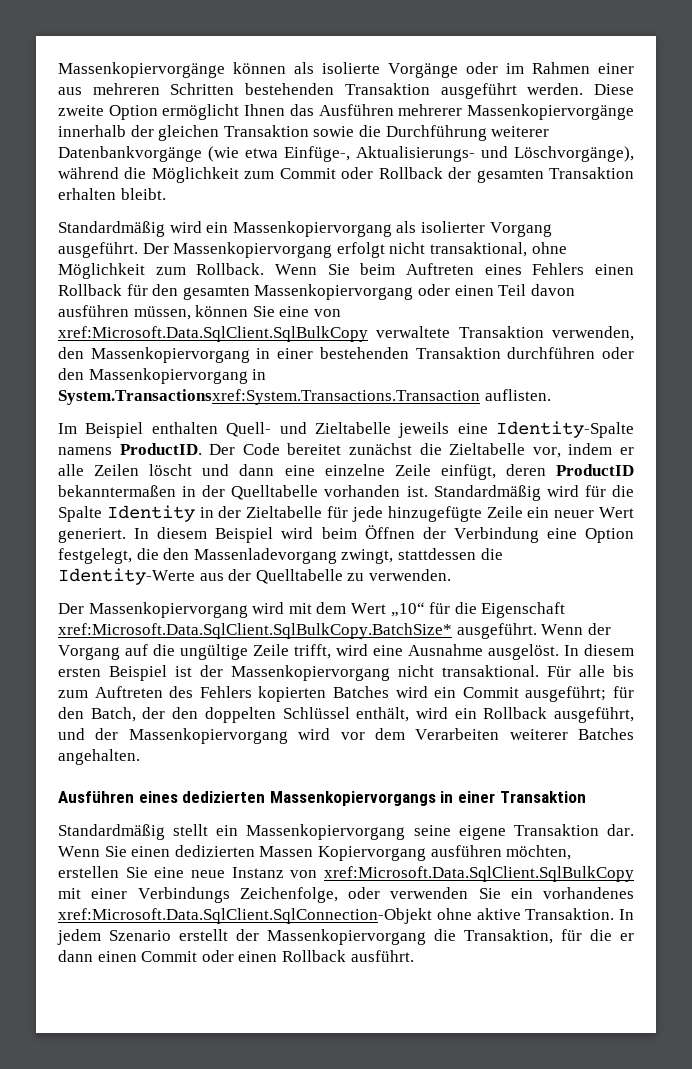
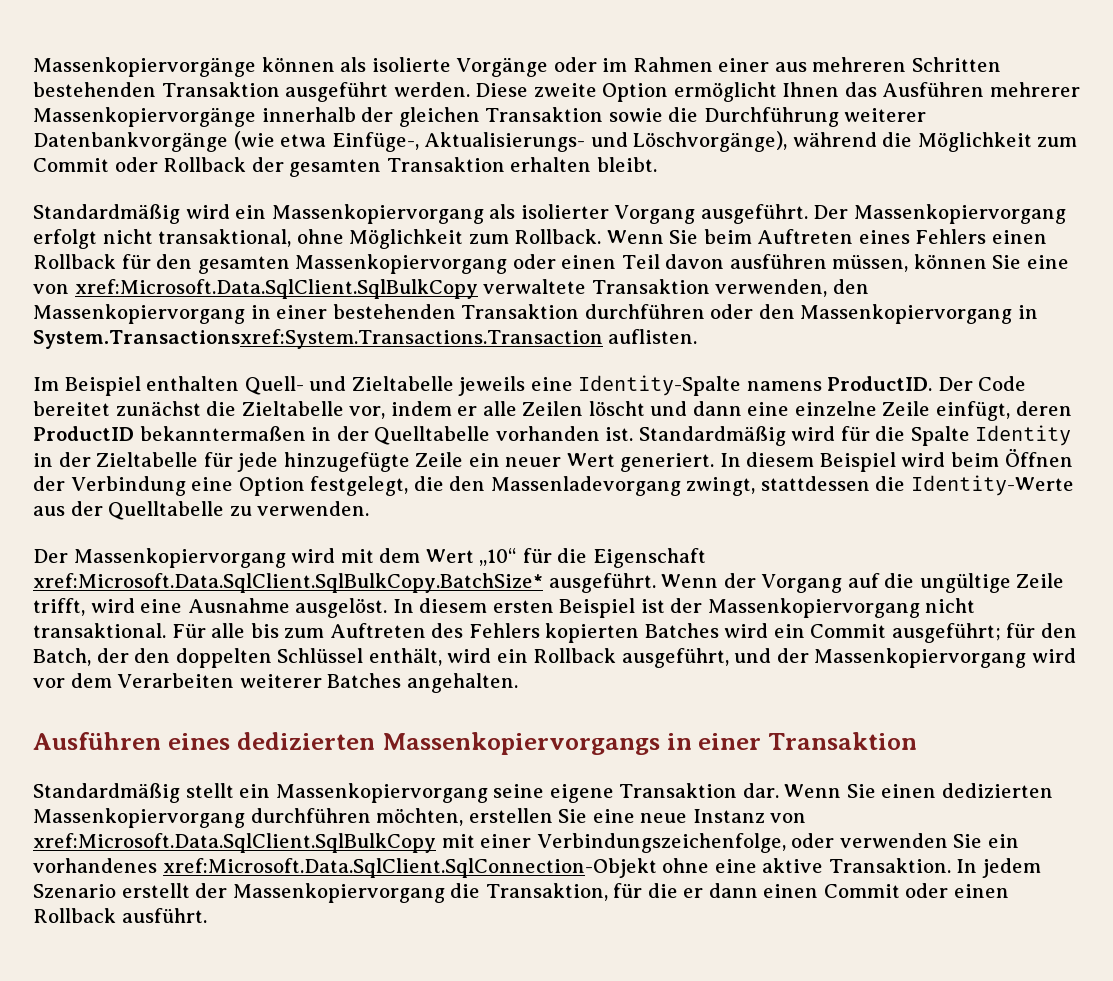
[259,845,502,861] Massen Kopiervorgang ausführen -> [33,808,371,828] Massenkopiervorgang durchführen
[137,887,338,903] Verbindungs Zeichenfolge, -> [536,833,786,853] Verbindungszeichenfolge,
(472, 914) none -> [714,859,757,873] eine

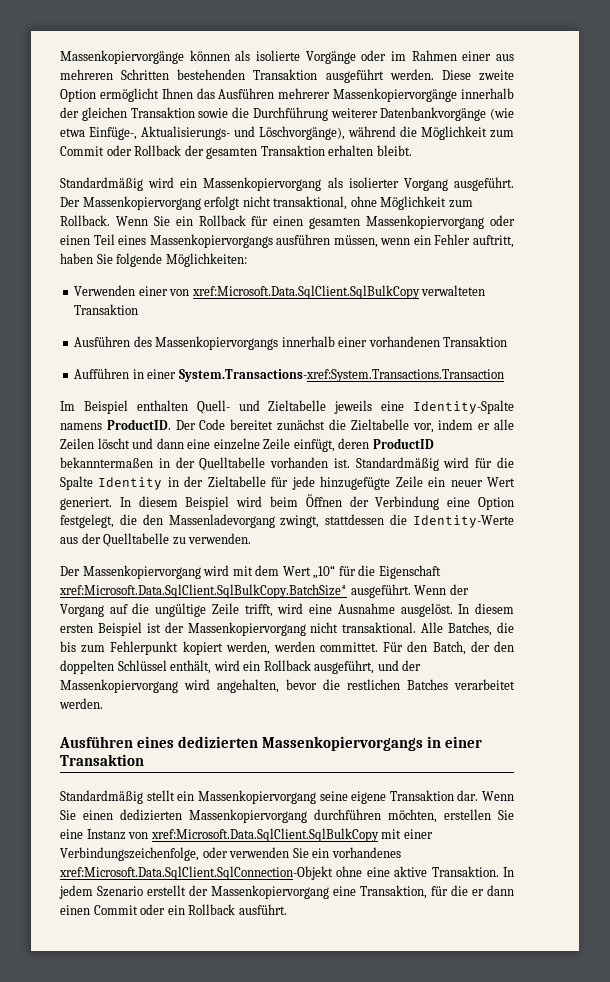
[703,229,1047,244] beim Auftreten eines Fehlers einen -> [175,216,193,226] ein
[156,254,193,269] den -> [273,216,304,226] einen
[665,254,1069,272] [33,279,869,299] [33,304,1038,324] [33,329,698,349] davon ausführen müssen, können Sie eine von xref:Microsoft.Data.SqlClient.SqlBulkCopy verwaltete Transaktion verwenden, den Massenkopiervorgang in einer bestehenden Transaktion durchführen oder den Massenkopiervorgang in System.Transactionsxref:System.Transactions.Transaction auflisten. -> [118,234,514,248] [60,253,247,267] [74,285,486,299] [74,304,139,315] [74,336,508,350] [74,368,504,382] eines Massenkopiervorgangs ausführen müssen, wenn ein Fehler auftritt, haben Sie folgende Möglichkeiten: // Verwenden einer von xref:Microsoft.Data.SqlClient.SqlBulkCopy verwalteten Transaktion // Ausführen des Massenkopiervorgangs innerhalb einer vorhandenen Transaktion // Aufführen in einer System.Transactions-xref:System.Transactions.Transaction
[171,623,1036,643] Für alle bis zum Auftreten des Fehlers kopierten Batches wird ein Commit ausgeführt; für -> [421,622,515,636] [60,641,404,655] Alle Batches, die bis zum Fehlerpunkt kopiert werden, werden committet. Für
[33,673,518,693] vor dem Verarbeiten weiterer Batches angehalten. -> [217,679,515,693] [59,698,103,709] angehalten, bevor die restlichen Batches verarbeitet werden.
[640,813,688,823] neue -> (83, 834) none
[450,883,481,898] die -> [333,886,356,896] eine
[953,884,1009,898] einen -> [167,905,185,915] ein

